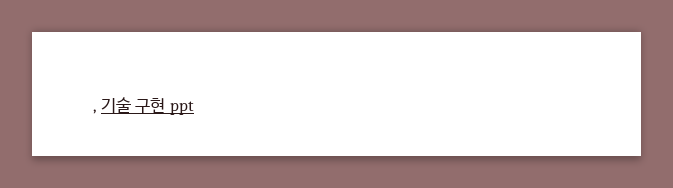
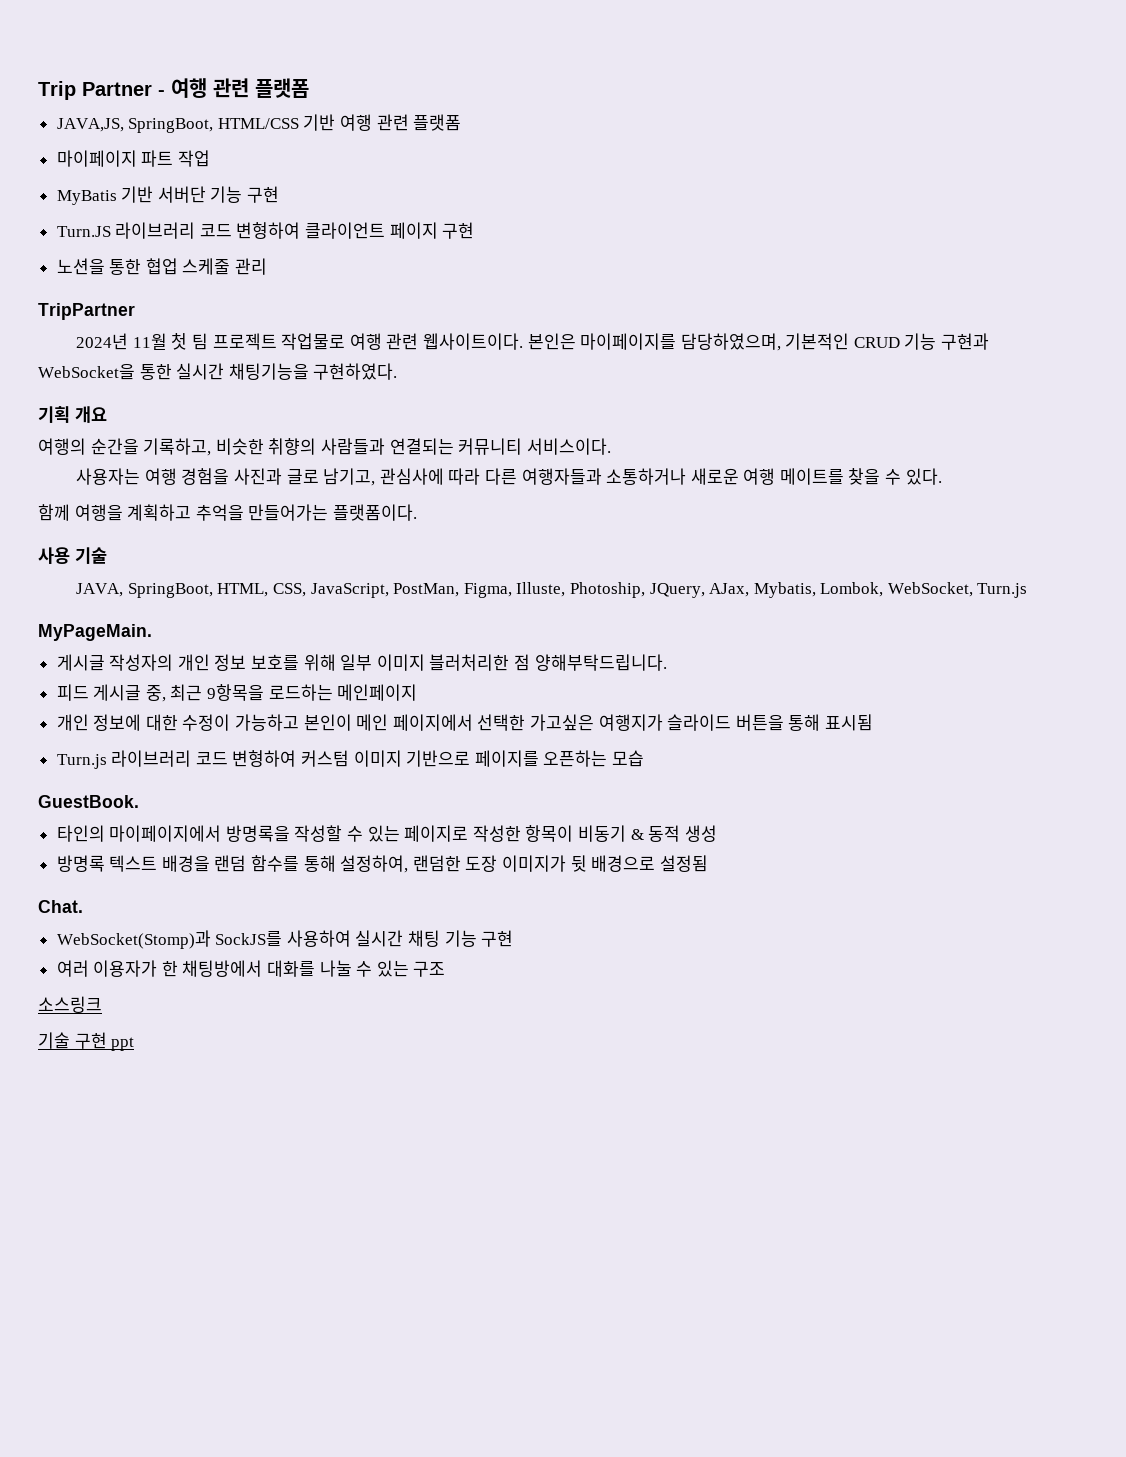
[93,109,96,114] , -> [38,78,309,100] [56,114,462,133] [56,150,210,167] [56,186,280,205] [56,222,475,239] [56,258,268,275] [38,303,135,320] [76,333,990,351] [38,363,398,380] [38,406,107,423] [38,438,611,456] [76,468,942,486] [38,504,417,521] [38,547,107,564] [76,582,1028,598] [38,624,152,641] [56,654,667,671] [56,684,418,702] [56,714,873,731] [56,750,645,769] [38,795,139,808] [56,825,717,842] [56,855,708,873] [38,900,83,913] [56,930,514,949] [56,960,446,977] [38,996,102,1013] Trip Partner - 여행 관련 플랫폼 // JAVA,JS, SpringBoot, HTML/CSS 기반 여행 관련 플랫폼 // 마이페이지 파트 작업 // MyBatis 기반 서버단 기능 구현 // Turn.JS 라이브러리 코드 변형하여 클라이언트 페이지 구현 // 노션을 통한 협업 스케줄 관리 // TripPartner // 2024년 11월 첫 팀 프로젝트 작업물로 여행 관련 웹사이트이다. 본인은 마이페이지를 담당하였으며, 기본적인 CRUD 기능 구현과 WebSocket을 통한 실시간 채팅기능을 구현하였다. // 기획 개요 // 여행의 순간을 기록하고, 비슷한 취향의 사람들과 연결되는 커뮤니티 서비스이다. // 사용자는 여행 경험을 사진과 글로 남기고, 관심사에 따라 다른 여행자들과 소통하거나 새로운 여행 메이트를 찾을 수 있다. // 함께 여행을 계획하고 추억을 만들어가는 플랫폼이다. // 사용 기술 // JAVA, SpringBoot, HTML, CSS, JavaScript, PostMan, Figma, Illuste, Photoship, JQuery, AJax, Mybatis, Lombok, WebSocket, Turn.js // MyPageMain. // 게시글 작성자의 개인 정보 보호를 위해 일부 이미지 블러처리한 점 양해부탁드립니다. // 피드 게시글 중, 최근 9항목을 로드하는 메인페이지 // 개인 정보에 대한 수정이 가능하고 본인이 메인 페이지에서 선택한 가고싶은 여행지가 슬라이드 버튼을 통해 표시됨 // Turn.js 라이브러리 코드 변형하여 커스텀 이미지 기반으로 페이지를 오픈하는 모습 // GuestBook. // 타인의 마이페이지에서 방명록을 작성할 수 있는 페이지로 작성한 항목이 비동기 & 동적 생성 // 방명록 텍스트 배경을 랜덤 함수를 통해 설정하여, 랜덤한 도장 이미지가 뒷 배경으로 설정됨 // Chat. // WebSocket(Stomp)과 SockJS를 사용하여 실시간 채팅 기능 구현 // 여러 이용자가 한 채팅방에서 대화를 나눌 수 있는 구조 // 소스링크 //

